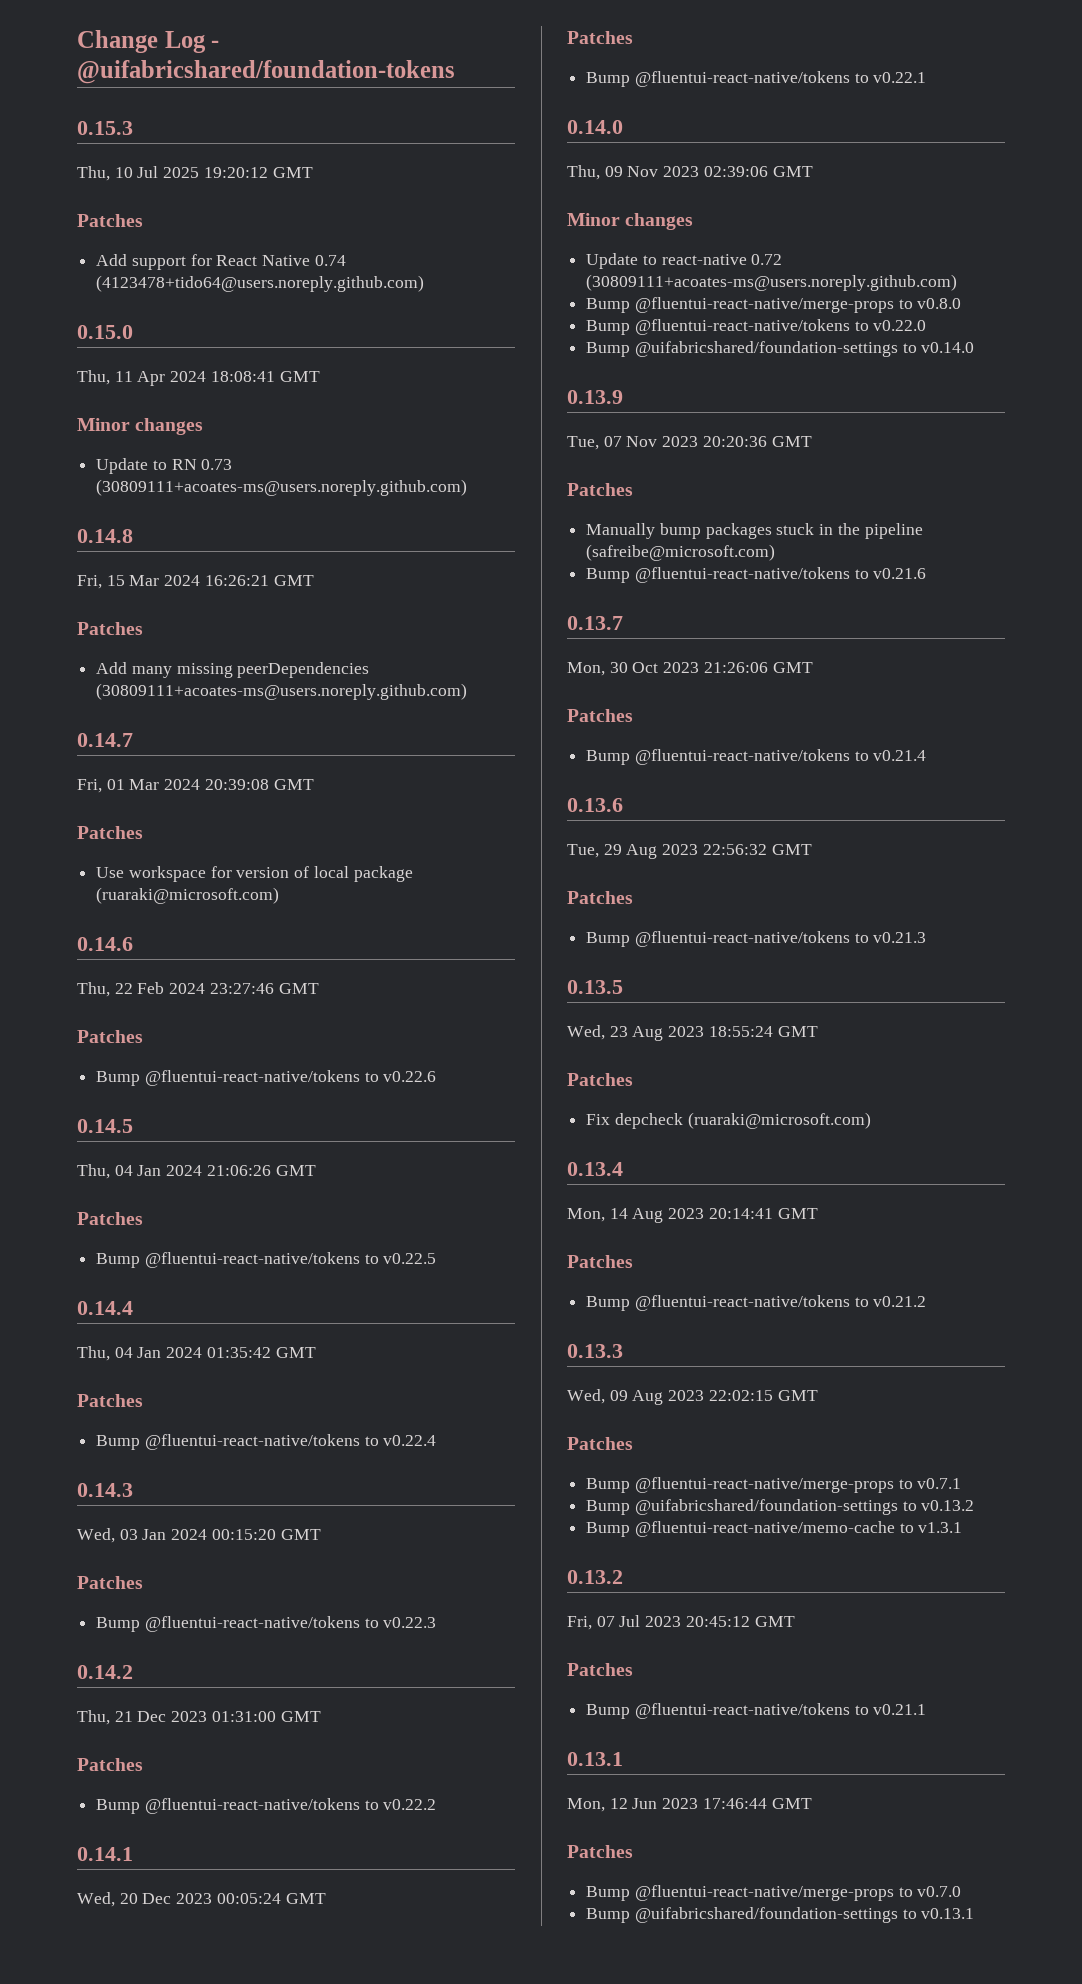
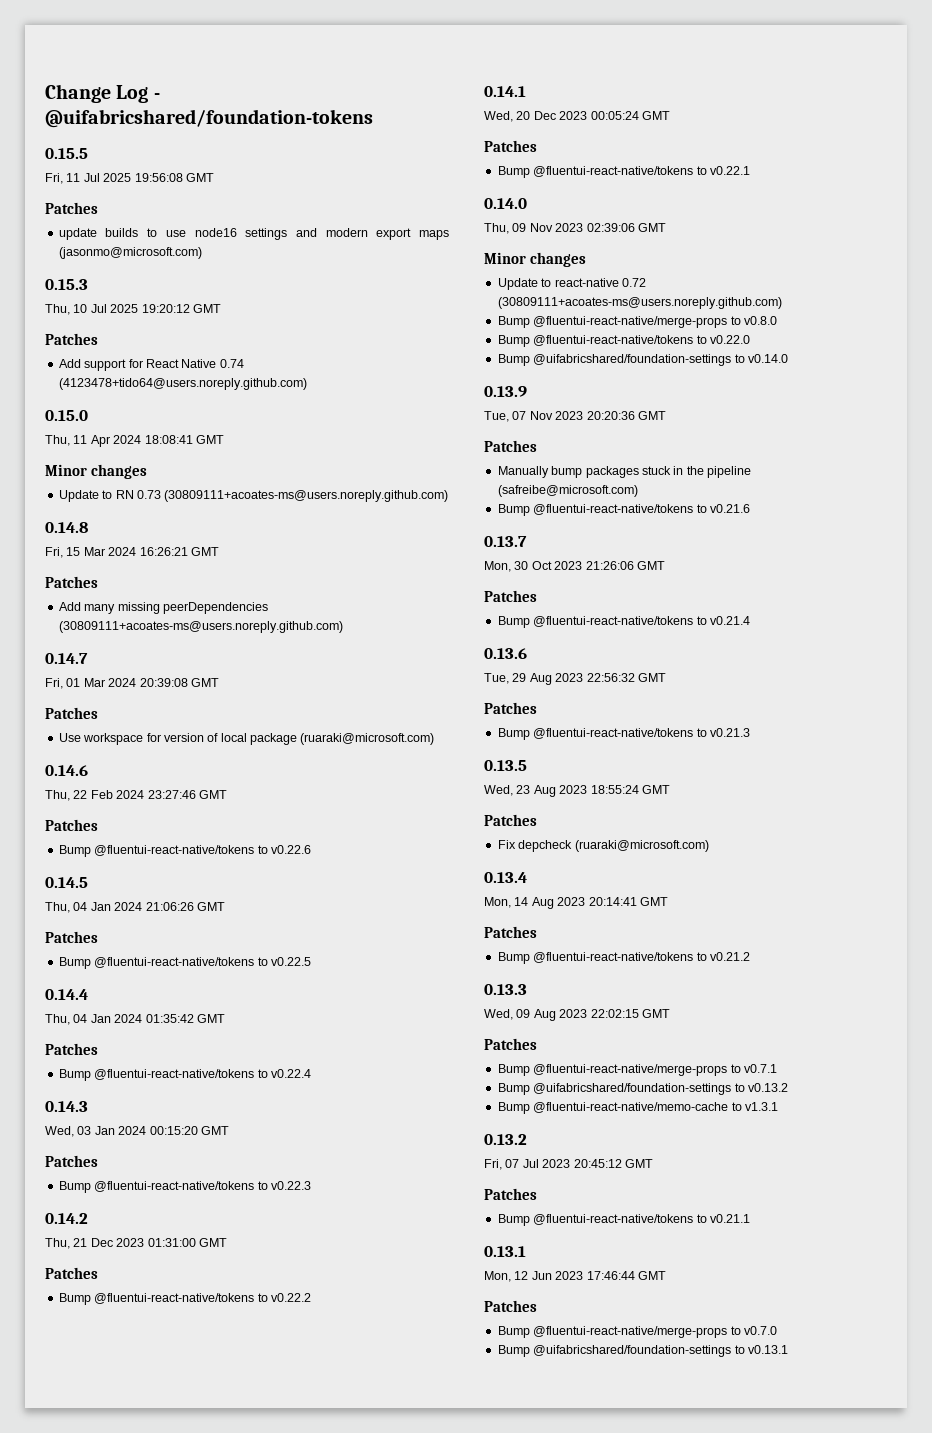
(455, 72) none -> [45,148,88,159] [45,173,214,184] [45,202,98,214] [58,228,450,240] [58,247,202,259] // 0.15.5 // Fri, 11 Jul 2025 19:56:08 GMT // Patches // update builds to use node16 settings and modern export maps (jasonmo@microsoft.com)

